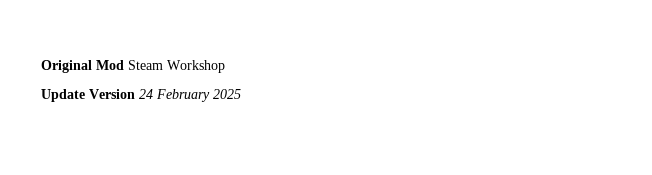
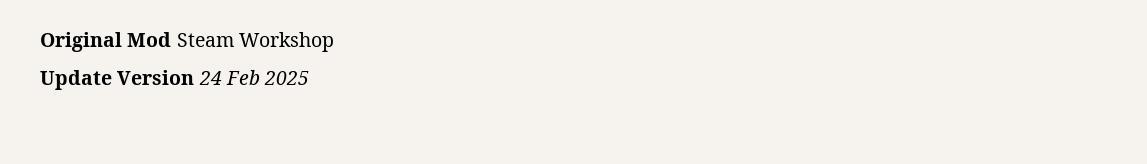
[156,89,210,102] February -> [225,70,260,85] Feb

